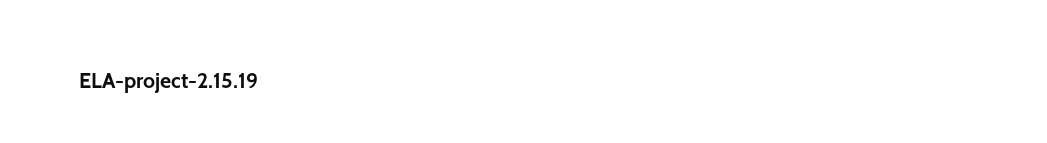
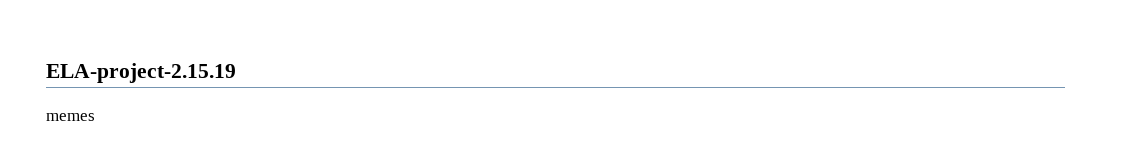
(258, 83) none -> [46,113,95,121] // memes

